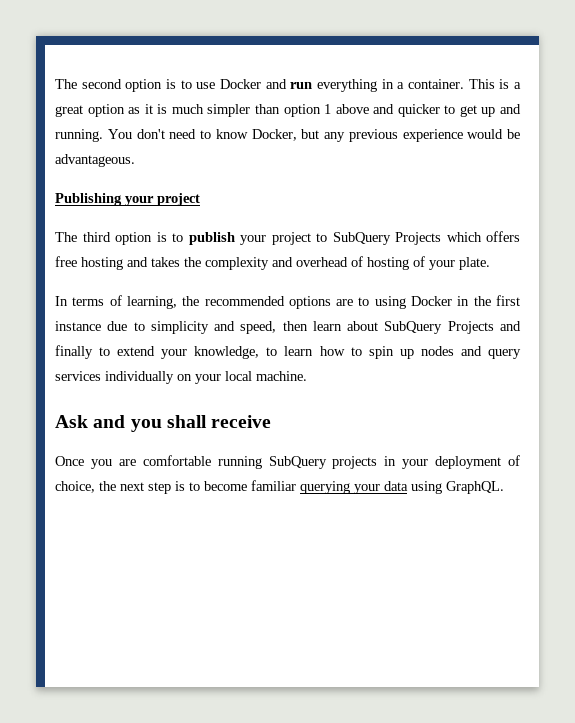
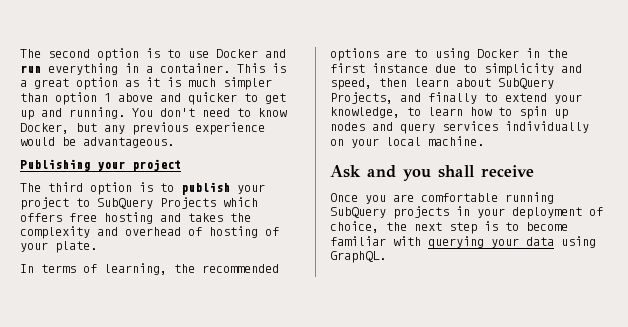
[447,321,494,334] Projects -> [330,92,393,104] Projects,
(296, 485) none -> [393,236,421,246] with

